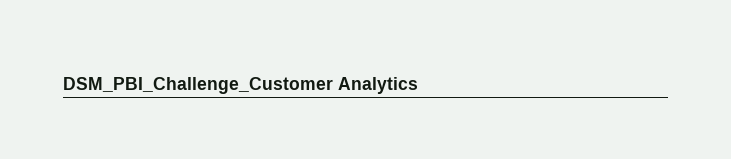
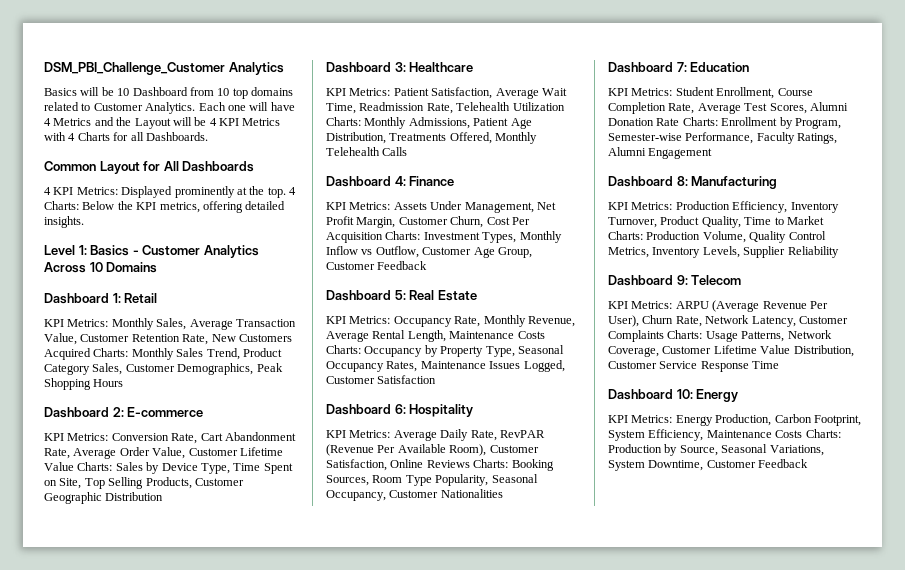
(418, 85) none -> [44,87,293,99] [44,102,295,114] [44,117,281,129] [44,132,208,141] [44,161,255,174] [44,186,296,198] [44,201,286,213] [44,216,84,228] [44,245,259,258] [44,262,158,273] [44,293,158,304] [44,318,296,330] [44,333,292,345] [44,348,282,360] [44,363,283,375] [44,378,124,390] [44,407,204,418] [44,432,296,444] [44,447,283,459] [44,462,293,474] [44,477,244,489] [44,492,164,504] [326,62,474,73] [326,87,567,99] [326,102,565,114] [326,117,532,129] [326,132,538,144] [326,147,408,156] [326,176,455,187] [326,201,556,213] [326,216,530,228] [326,231,562,243] [326,246,532,258] [326,261,428,270] [326,290,477,301] [326,315,575,327] [326,330,545,342] [326,345,564,357] [326,360,565,372] [326,375,437,384] [326,404,474,417] [326,429,545,441] [326,444,539,456] [326,459,554,471] [326,474,538,486] [326,489,503,501] [608,62,750,73] [608,87,813,99] [608,102,848,114] [608,117,841,129] [608,132,838,144] [608,147,713,159] [608,176,778,189] [608,201,839,213] [608,216,824,228] [608,231,826,243] [608,246,839,258] [608,275,742,286] [608,300,828,312] [608,315,848,327] [608,330,832,342] [608,345,854,357] [608,361,780,372] [608,389,739,402] [608,414,861,426] [608,429,841,441] [608,444,824,456] [608,459,809,471] // Basics will be 10 Dashboard from 10 top domains related to Customer Analytics. Each one will have 4 Metrics and the Layout will be 4 KPI Metrics with 4 Charts for all Dashboards. // Common Layout for All Dashboards // 4 KPI Metrics: Displayed prominently at the top. 4 Charts: Below the KPI metrics, offering detailed insights. // Level 1: Basics - Customer Analytics Across 10 Domains // Dashboard 1: Retail // KPI Metrics: Monthly Sales, Average Transaction Value, Customer Retention Rate, New Customers Acquired Charts: Monthly Sales Trend, Product Category Sales, Customer Demographics, Peak Shopping Hours // Dashboard 2: E-commerce // KPI Metrics: Conversion Rate, Cart Abandonment Rate, Average Order Value, Customer Lifetime Value Charts: Sales by Device Type, Time Spent on Site, Top Selling Products, Customer Geographic Distribution // Dashboard 3: Healthcare // KPI Metrics: Patient Satisfaction, Average Wait Time, Readmission Rate, Telehealth Utilization Charts: Monthly Admissions, Patient Age Distribution, Treatments Offered, Monthly Telehealth Calls // Dashboard 4: Finance // KPI Metrics: Assets Under Management, Net Profit Margin, Customer Churn, Cost Per Acquisition Charts: Investment Types, Monthly Inflow vs Outflow, Customer Age Group, Customer Feedback // Dashboard 5: Real Estate // KPI Metrics: Occupancy Rate, Monthly Revenue, Average Rental Length, Maintenance Costs Charts: Occupancy by Property Type, Seasonal Occupancy Rates, Maintenance Issues Logged, Customer Satisfaction // Dashboard 6: Hospitality // KPI Metrics: Average Daily Rate, RevPAR (Revenue Per Available Room), Customer Satisfaction, Online Reviews Charts: Booking Sources, Room Type Popularity, Seasonal Occupancy, Customer Nationalities // Dashboard 7: Education // KPI Metrics: Student Enrollment, Course Completion Rate, Average Test Scores, Alumni Donation Rate Charts: Enrollment by Program, Semester-wise Performance, Faculty Ratings, Alumni Engagement // Dashboard 8: Manufacturing // KPI Metrics: Production Efficiency, Inventory Turnover, Product Quality, Time to Market Charts: Production Volume, Quality Control Metrics, Inventory Levels, Supplier Reliability // Dashboard 9: Telecom // KPI Metrics: ARPU (Average Revenue Per User), Churn Rate, Network Latency, Customer Complaints Charts: Usage Patterns, Network Coverage, Customer Lifetime Value Distribution, Customer Service Response Time // Dashboard 10: Energy // KPI Metrics: Energy Production, Carbon Footprint, System Efficiency, Maintenance Costs Charts: Production by Source, Seasonal Variations, System Downtime, Customer Feedback

